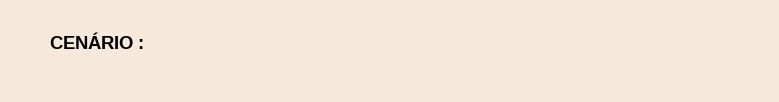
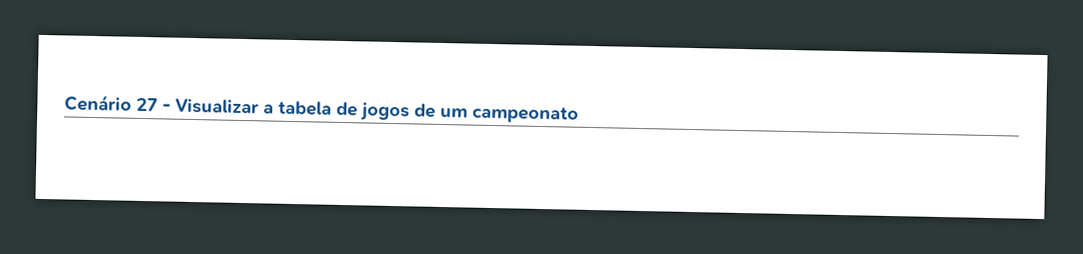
[50,32,144,49] CENÁRIO : -> [64,94,579,124] Cenário 27 - Visualizar a tabela de jogos de um campeonato

